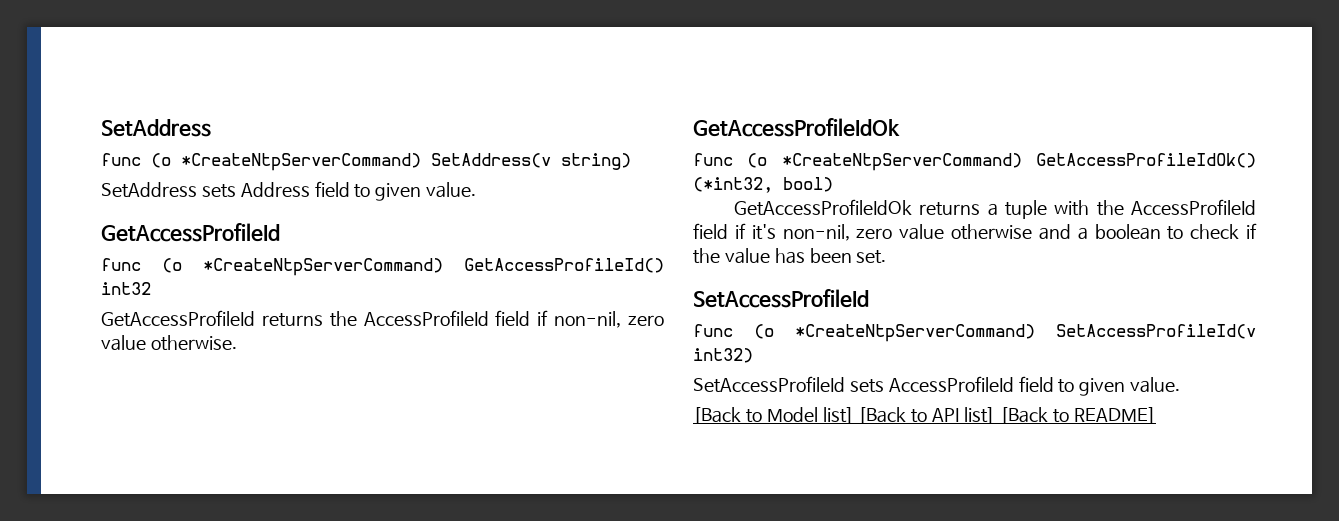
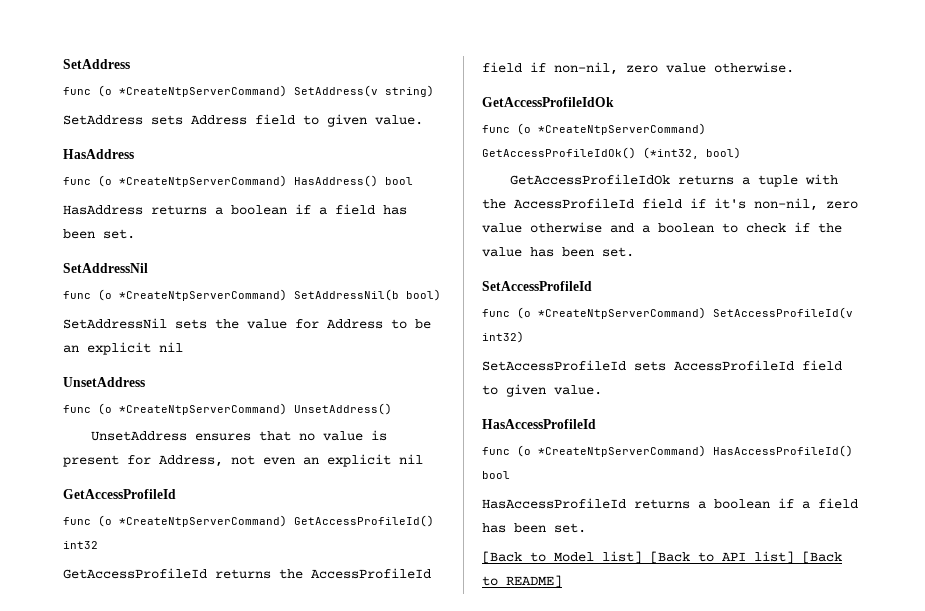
(477, 190) none -> [63,149,134,159] [63,175,413,187] [63,204,407,215] [63,229,135,239] [63,263,148,273] [63,289,441,301] [63,318,431,329] [63,342,183,355] [63,377,145,387] [63,403,392,415] [90,430,387,441] [63,454,423,467] // HasAddress // func (o *CreateNtpServerCommand) HasAddress() bool // HasAddress returns a boolean if a field has been set. // SetAddressNil // func (o *CreateNtpServerCommand) SetAddressNil(b bool) // SetAddressNil sets the value for Address to be an explicit nil // UnsetAddress // func (o *CreateNtpServerCommand) UnsetAddress() // UnsetAddress ensures that no value is present for Address, not even an explicit nil
(1181, 385) none -> [482,419,596,429] [482,445,853,457] [482,471,510,479] [482,498,858,509] [482,523,586,533] // HasAccessProfileId // func (o *CreateNtpServerCommand) HasAccessProfileId() bool // HasAccessProfileId returns a boolean if a field has been set.

